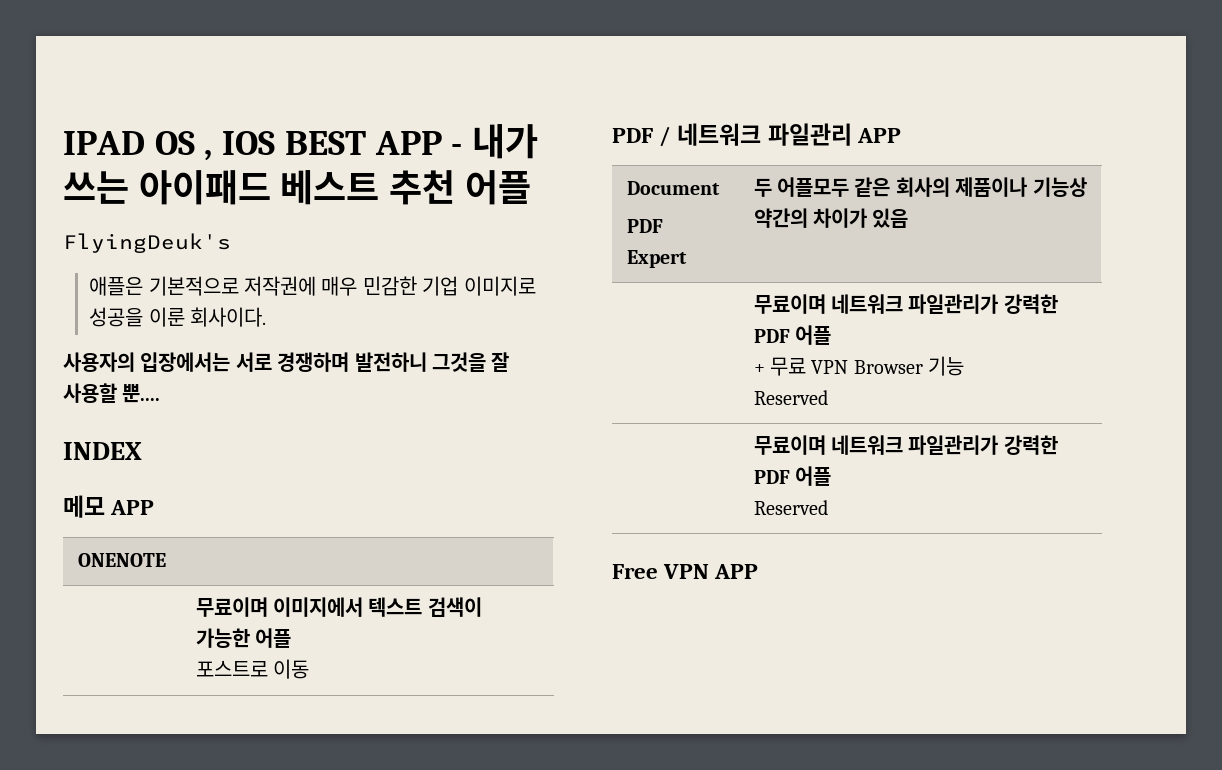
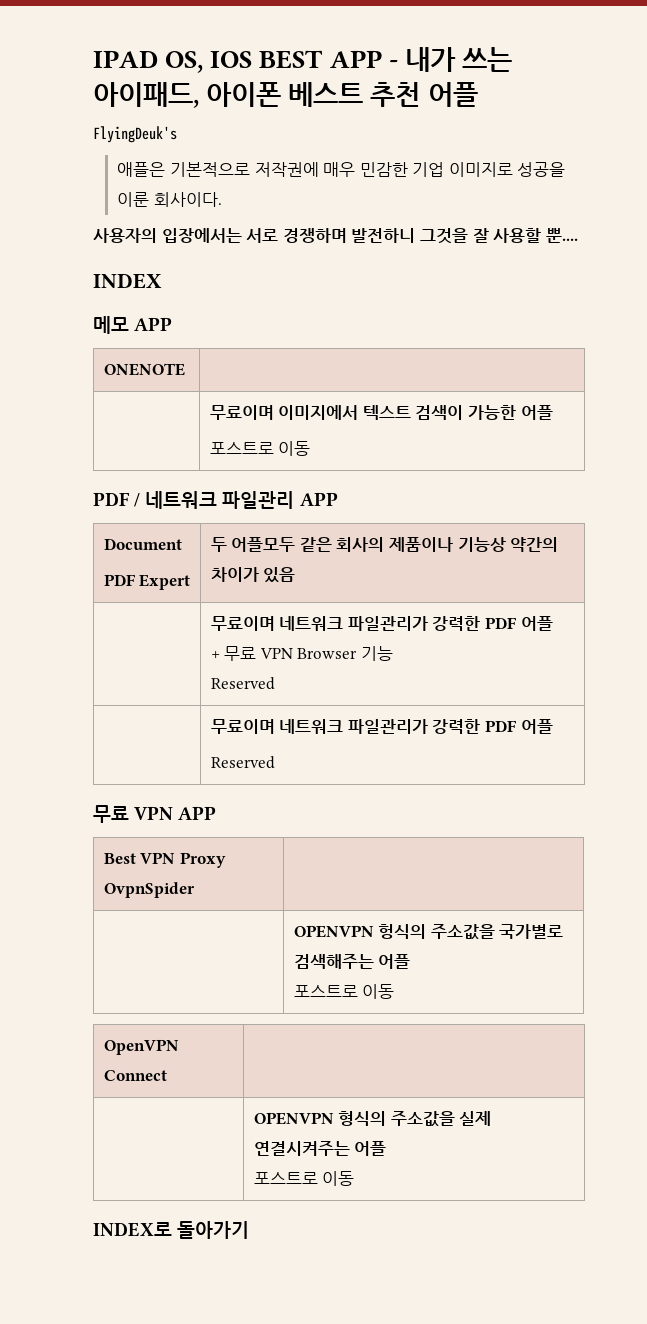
[154,131,213,161] OS , -> [165,51,204,73] OS,
[138,170,271,205] 아이패드 -> [93,82,282,108] 아이패드, 아이폰
[612,564,658,579] Free -> [93,805,129,823] 무료
(759, 571) none -> [103,852,226,868] [103,882,195,898] [293,924,564,940] [293,954,411,969] [293,984,395,999] [103,1039,179,1055] [103,1070,167,1081] [253,1111,492,1127] [253,1141,387,1156] [253,1171,355,1186] [93,1221,250,1239] // Best VPN Proxy OvpnSpider | // | OPENVPN 헝식의 주소값을 국가별로 검색해주는 어플 // 포스트로 이동 // OpenVPN Connect | // | OPENVPN 형식의 주소값을 실제 연결시켜주는 어플 // 포스트로 이동 // INDEX로 돌아가기

